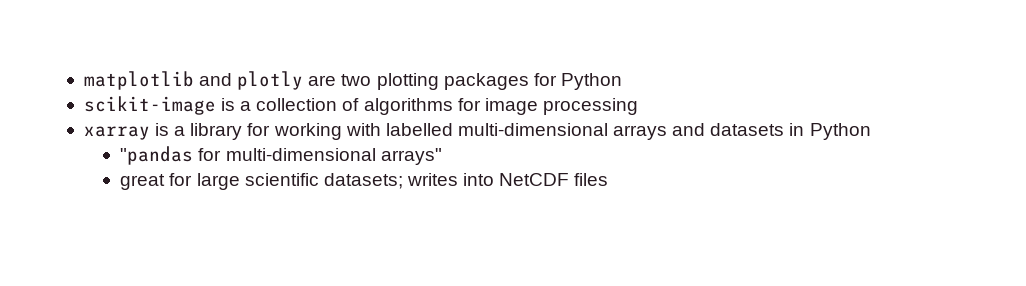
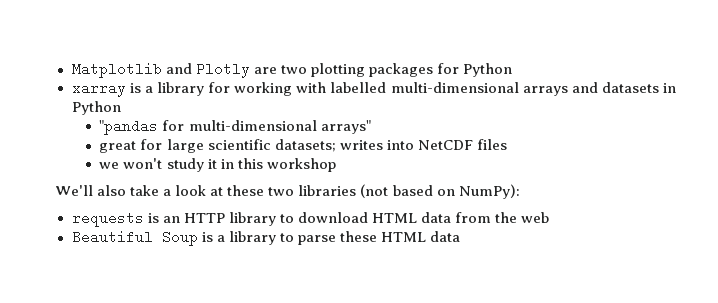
[83,71,304,90] matplotlib and plotly -> [71,62,250,78] Matplotlib and Plotly
[83,96,638,115] // scikit-image is a collection of algorithms for image processing -> (512, 70) none
(609, 179) none -> [99,158,336,172] [55,184,520,199] [71,211,550,227] [71,230,460,246] // we won't study it in this workshop // We'll also take a look at these two libraries (not based on NumPy): // requests is an HTTP library to download HTML data from the web // Beautiful Soup is a library to parse these HTML data

